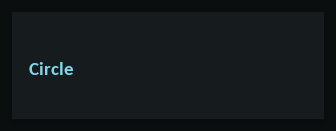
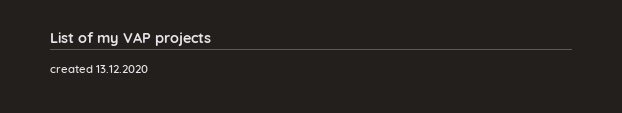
[29,62,74,75] Circle -> [50,32,211,46] [50,65,149,73] List of my VAP projects // created 13.12.2020

